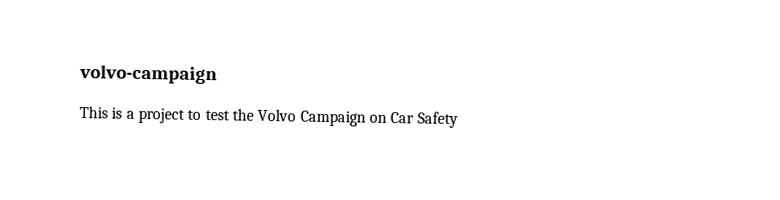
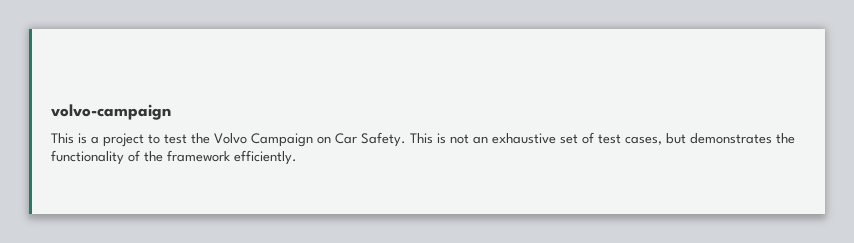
[416,111,458,129] Safety -> [361,132,795,147] [51,150,297,165] Safety. This is not an exhaustive set of test cases, but demonstrates the functionality of the framework efficiently.

